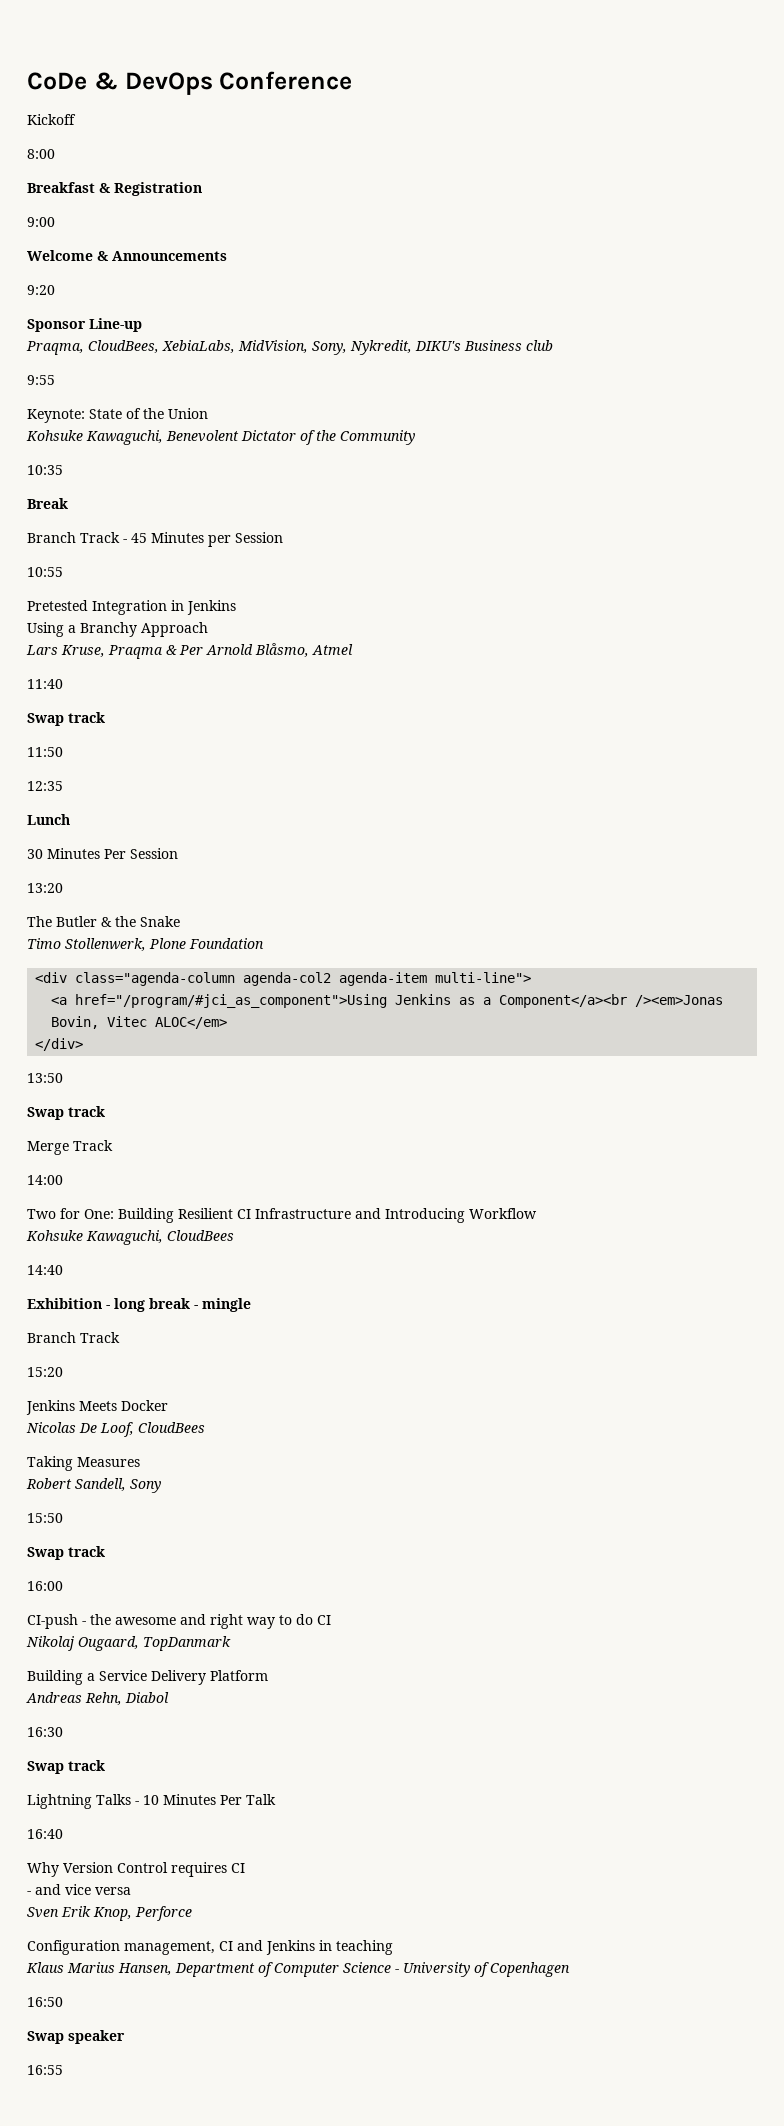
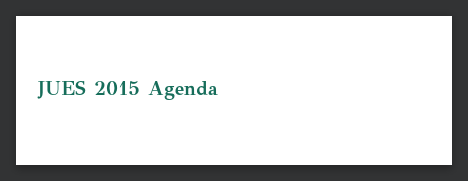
[27,71,353,95] [27,114,76,125] [27,149,55,159] [27,182,202,196] [27,217,55,227] [27,250,227,261] [27,285,55,295] [27,318,142,332] [26,340,553,355] [27,375,55,385] [27,408,208,423] [26,430,415,445] [27,465,63,475] [27,498,68,509] [27,532,283,547] [27,567,63,577] [27,600,236,615] [27,622,208,637] [26,643,353,659] [27,679,63,689] [27,712,105,726] [27,747,63,757] [27,781,63,791] [27,814,70,825] [27,848,178,859] [27,883,63,893] [27,916,180,927] [27,938,264,952] [35,972,532,986] [51,994,724,1008] [51,1016,228,1029] [35,1038,84,1051] [27,1073,63,1083] [27,1106,105,1120] [27,1140,113,1155] [27,1175,63,1185] [27,1208,537,1223] [26,1230,234,1245] [27,1265,63,1275] [27,1298,251,1312] [27,1332,120,1343] [27,1367,63,1377] [26,1400,168,1415] [26,1422,205,1437] [27,1456,140,1471] [26,1478,161,1493] [27,1513,63,1523] [27,1546,105,1560] [27,1581,63,1591] [27,1614,331,1629] [26,1636,231,1651] [27,1670,268,1685] [26,1692,169,1706] [27,1727,63,1737] [27,1760,105,1774] [27,1794,276,1809] [27,1829,63,1839] [27,1862,245,1877] [27,1884,131,1895] [27,1906,192,1921] [27,1940,393,1955] [26,1962,570,1977] [27,1997,63,2007] [27,2030,125,2044] [27,2065,63,2075] CoDe & DevOps Conference // Kickoff // 8:00 // Breakfast & Registration // 9:00 // Welcome & Announcements // 9:20 // Sponsor Line-up // Praqma, CloudBees, XebiaLabs, MidVision, Sony, Nykredit, DIKU's Business club // 9:55 // Keynote: State of the Union // Kohsuke Kawaguchi, Benevolent Dictator of the Community // 10:35 // Break // Branch Track - 45 Minutes per Session // 10:55 // Pretested Integration in Jenkins // Using a Branchy Approach // Lars Kruse, Praqma & Per Arnold Blåsmo, Atmel // 11:40 // Swap track // 11:50 // 12:35 // Lunch // 30 Minutes Per Session // 13:20 // The Butler & the Snake // Timo Stollenwerk, Plone Foundation // <div class="agenda-column agenda-col2 agenda-item multi-line"> // <a href="/program/#jci_as_component">Using Jenkins as a Component</a><br /><em>Jonas Bovin, Vitec ALOC</em> // </div> // 13:50 // Swap track // Merge Track // 14:00 // Two for One: Building Resilient CI Infrastructure and Introducing Workflow // Kohsuke Kawaguchi, CloudBees // 14:40 // Exhibition - long break - mingle // Branch Track // 15:20 // Jenkins Meets Docker // Nicolas De Loof, CloudBees // Taking Measures // Robert Sandell, Sony // 15:50 // Swap track // 16:00 // CI-push - the awesome and right way to do CI // Nikolaj Ougaard, TopDanmark // Building a Service Delivery Platform // Andreas Rehn, Diabol // 16:30 // Swap track // Lightning Talks - 10 Minutes Per Talk // 16:40 // Why Version Control requires CI // - and vice versa // Sven Erik Knop, Perforce // Configuration management, CI and Jenkins in teaching // Klaus Marius Hansen, Department of Computer Science - University of Copenhagen // 16:50 // Swap speaker // 16:55 -> [37,80,218,100] JUES 2015 Agenda

